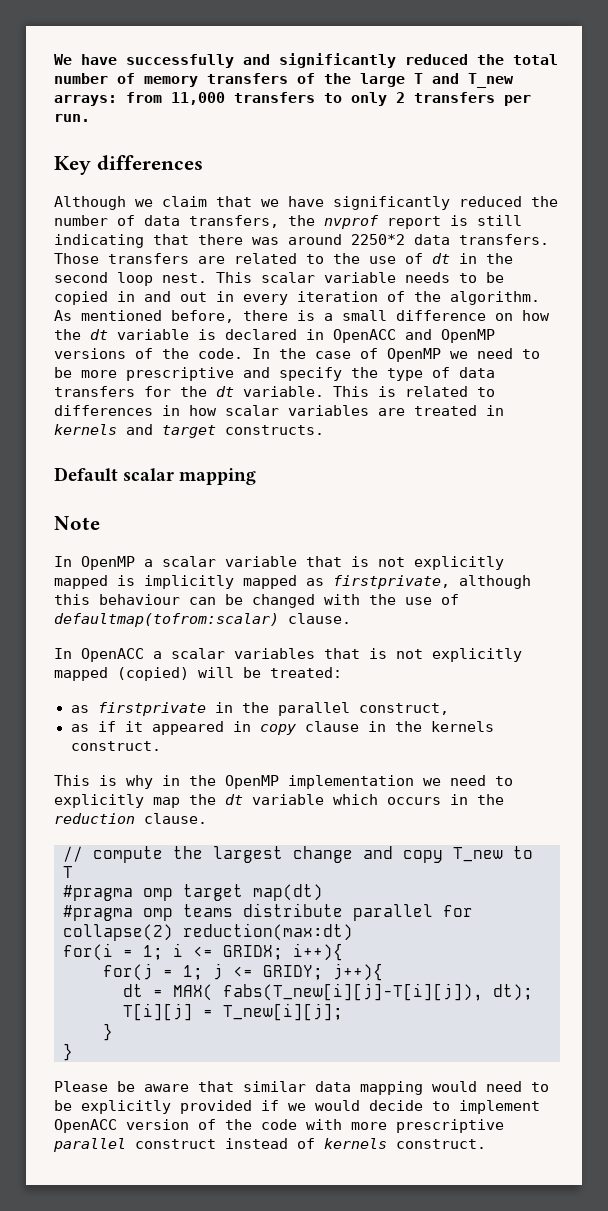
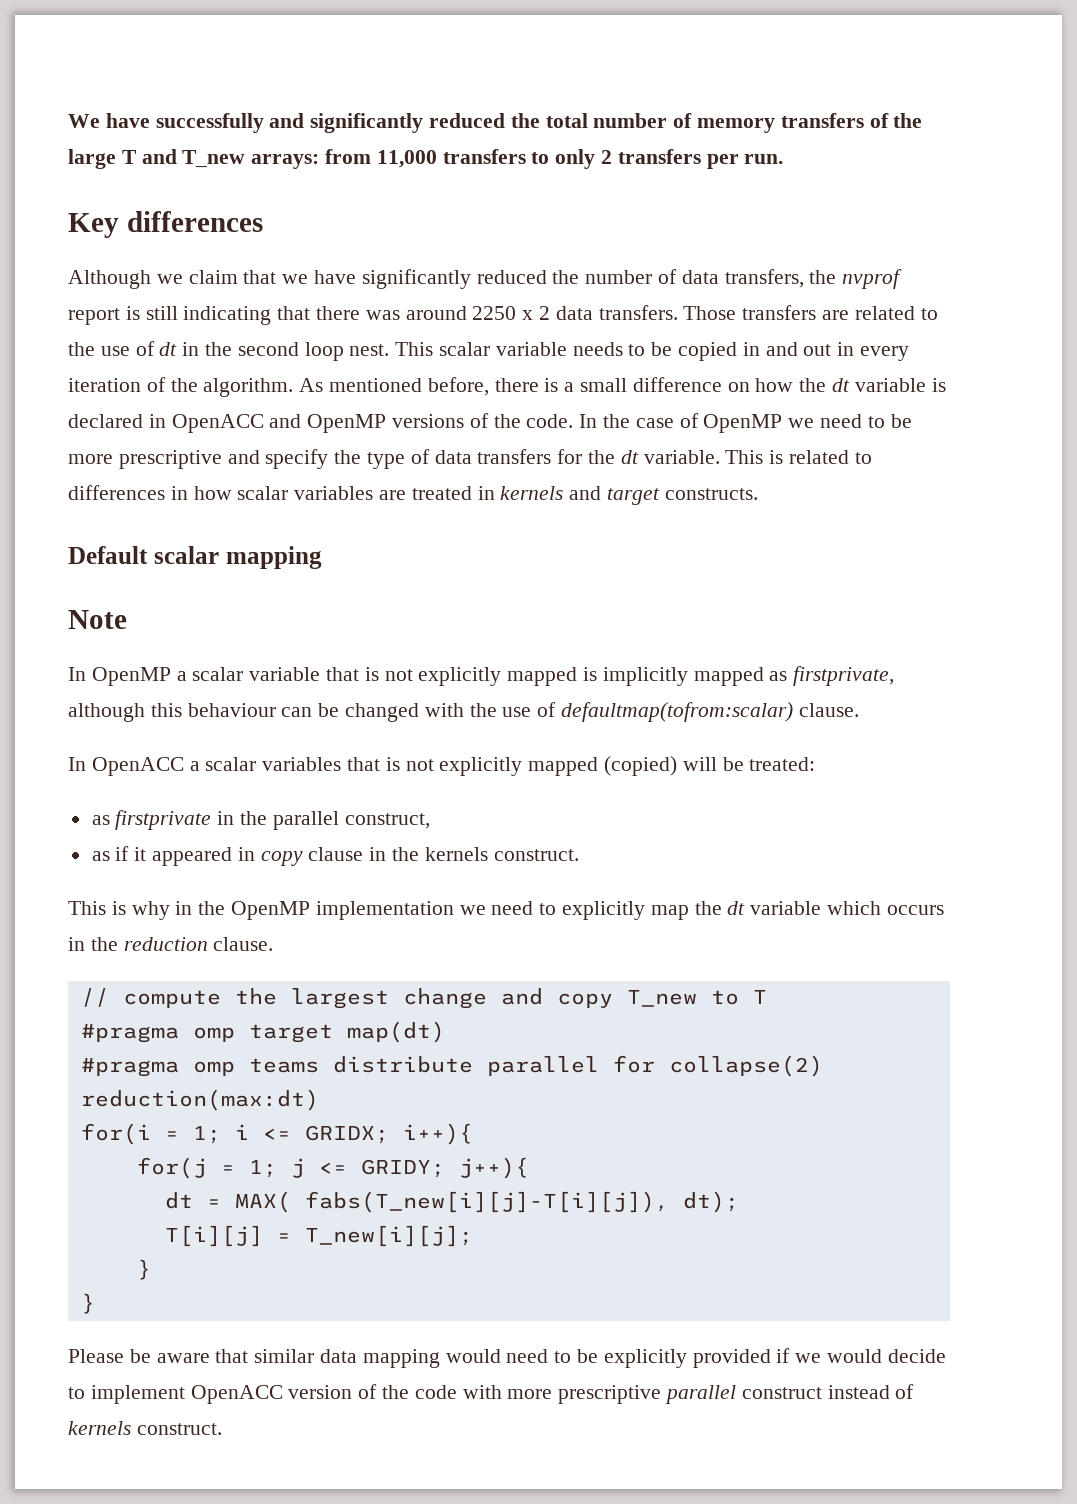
[351,234,405,245] 2250*2 -> [472,306,551,320] 2250 x 2

